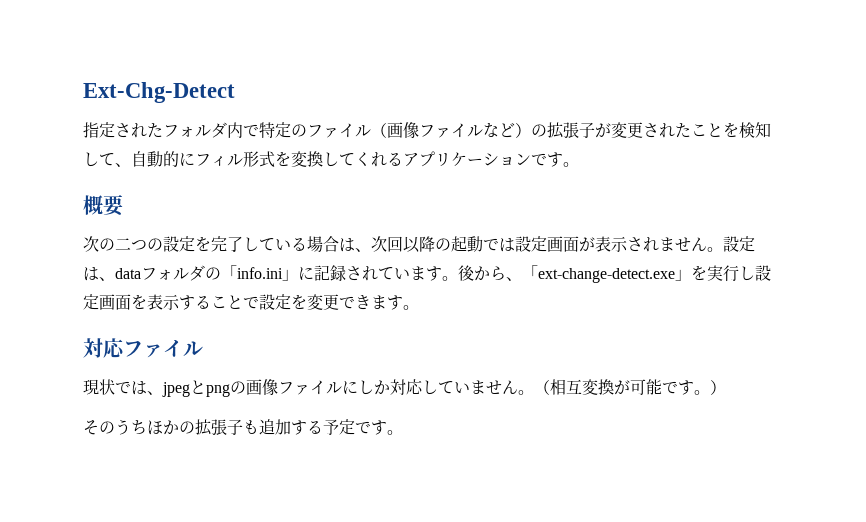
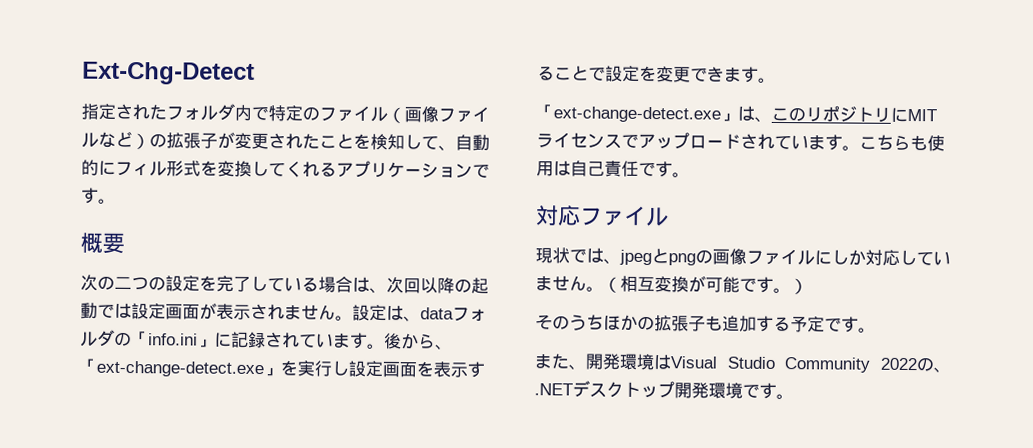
(419, 307) none -> [536,104,937,124] [536,132,945,152] [536,160,690,178] // 「ext-change-detect.exe」は、このリポジトリにMITライセンスでアップロードされています。こちらも使用は自己責任です。
(403, 432) none -> [534,353,951,373] [534,380,794,400] // また、開発環境はVisual Studio Community 2022の、.NETデスクトップ開発環境です。

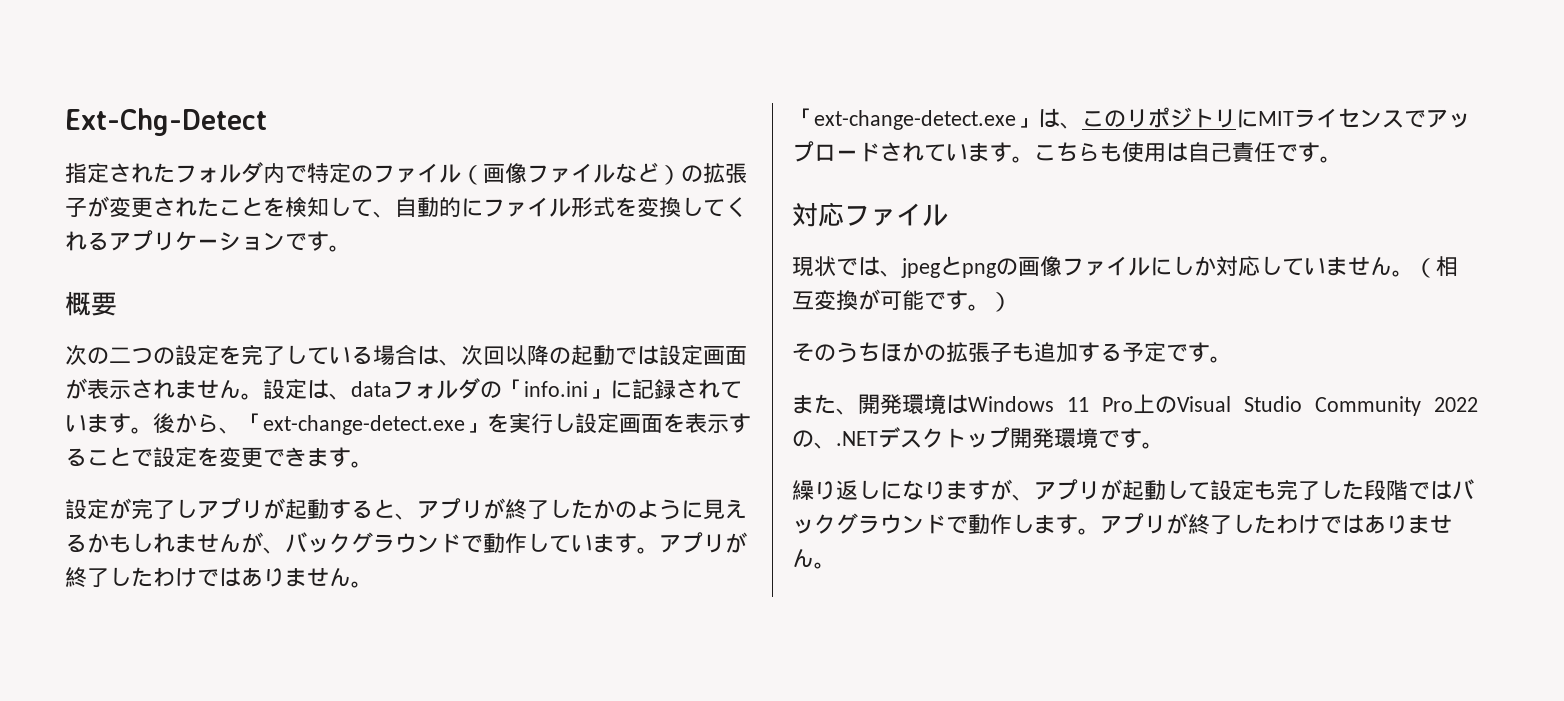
[132,163,150,176] ィ -> [505,197,549,217] ァイ
(776, 80) none -> [65,498,747,520] [65,532,747,554] [65,567,373,588] // 設定が完了しアプリが起動すると、アプリが終了したかのように見えるかもしれませんが、バックグラウンドで動作しています。アプリが終了したわけではありません。
(672, 362) none -> [968,394,1177,414] Windows 11 Pro上の
(794, 397) none -> [792,479,1474,501] [792,513,1452,535] [792,548,836,569] // 繰り返しになりますが、アプリが起動して設定も完了した段階ではバックグラウンドで動作します。アプリが終了したわけではありません。

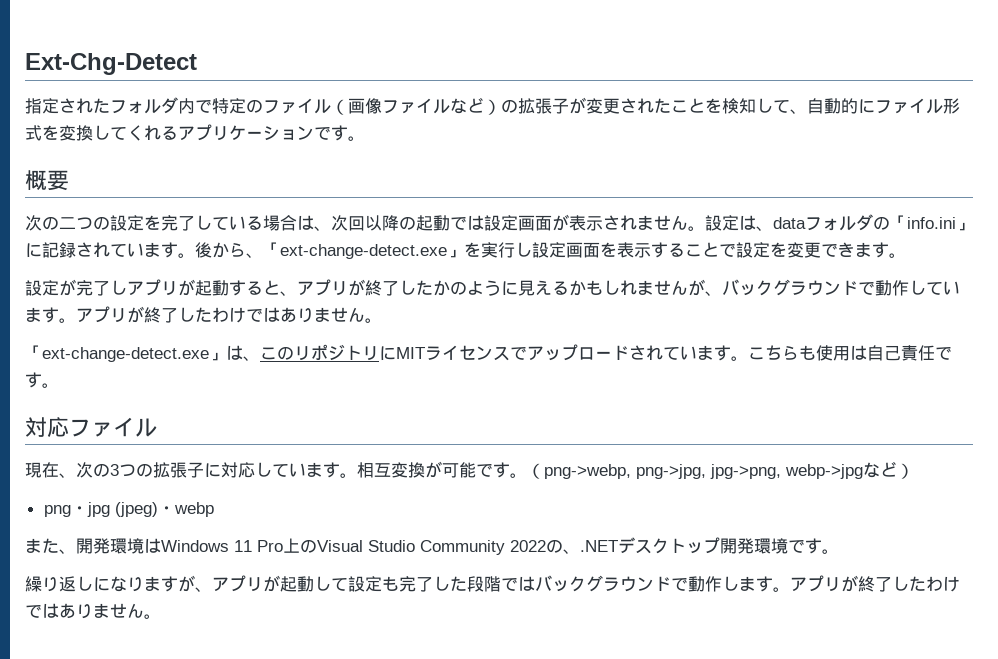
[814,256,1216,278] 状では、jpegとpngの画像ファイルにしか -> [42,462,221,478] 在、次の3つの拡張子に
[1348,256,1436,278] せん。（ -> [323,462,357,478] す。
[990,292,1012,312] [792,342,1232,363] ） // そのうちほかの拡張子も追加する予定です。 -> [527,461,914,479] [43,502,214,517] （png->webp, png->jpg, jpg->png, webp->jpgなど） // png・jpg (jpeg)・webp

